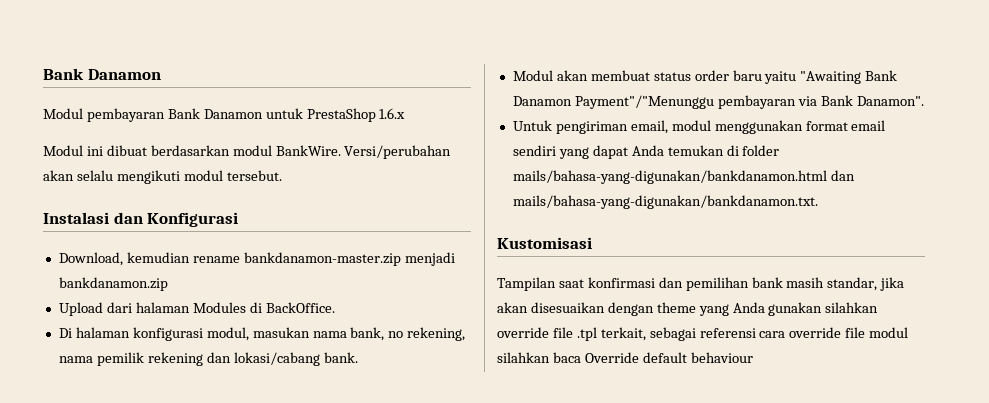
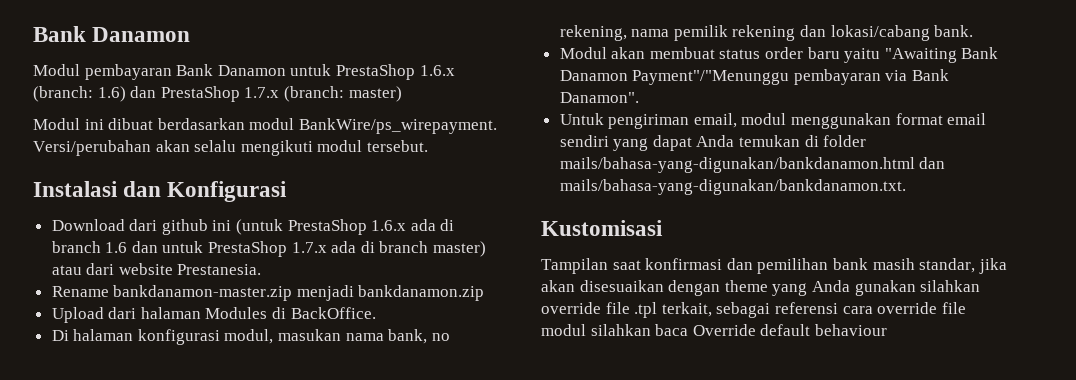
(406, 113) none -> [33,86,402,102] (branch: 1.6) dan PrestaShop 1.7.x (branch: master)
[275,145,341,156] BankWire. -> [298,118,497,134] BankWire/ps_wirepayment.
[58,252,240,266] Download, kemudian rename -> [51,219,455,235] [51,241,487,257] [51,263,262,275] [51,286,109,297] Download dari github ini (untuk PrestaShop 1.6.x ada di branch 1.6 dan untuk PrestaShop 1.7.x ada di branch master) atau dari website Prestanesia. // Rename

